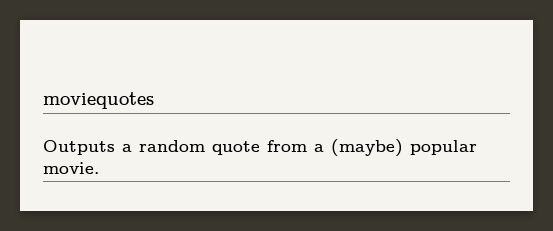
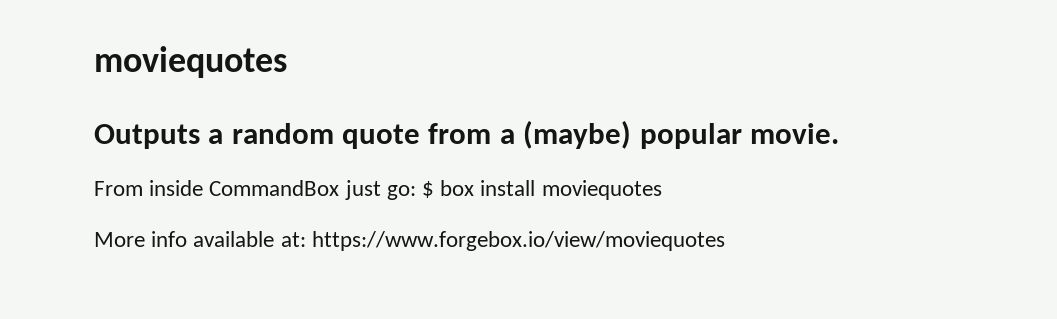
(99, 168) none -> [94,180,662,200] [94,231,725,251] // From inside CommandBox just go: $ box install moviequotes // More info available at: https://www.forgebox.io/view/moviequotes

